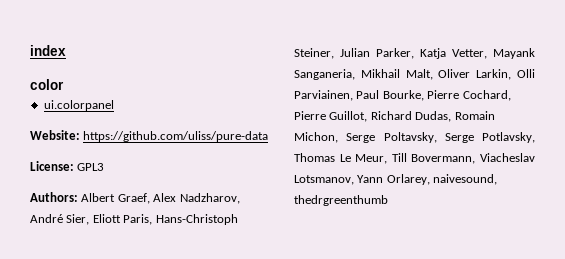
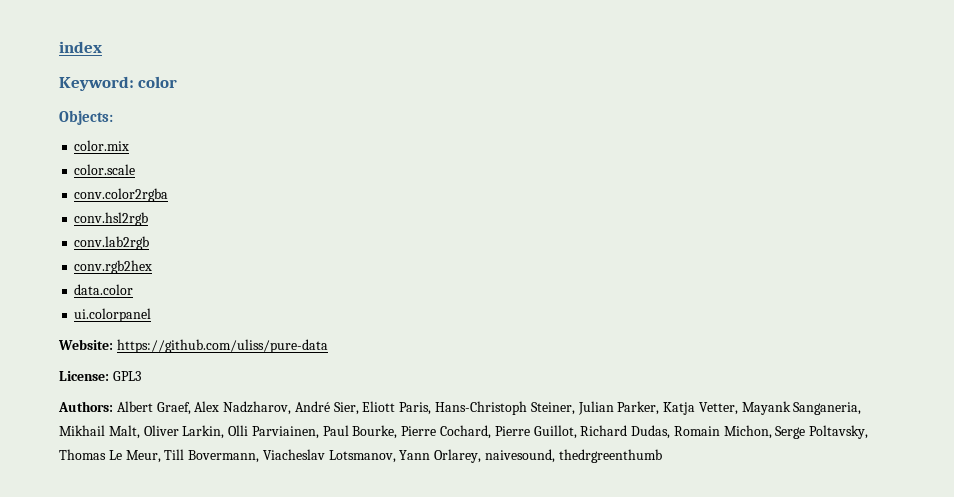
(66, 50) none -> [59,76,134,91] Keyword:
(64, 84) none -> [59,110,113,125] [74,140,130,151] [74,164,136,175] [74,188,169,202] [74,212,149,226] [74,236,150,250] [74,260,153,274] [74,284,134,295] // Objects: // color.mix // color.scale // conv.color2rgba // conv.hsl2rgb // conv.lab2rgb // conv.rgb2hex // data.color
[444,132,535,143] Serge Potlavsky, -> (869, 432) none

